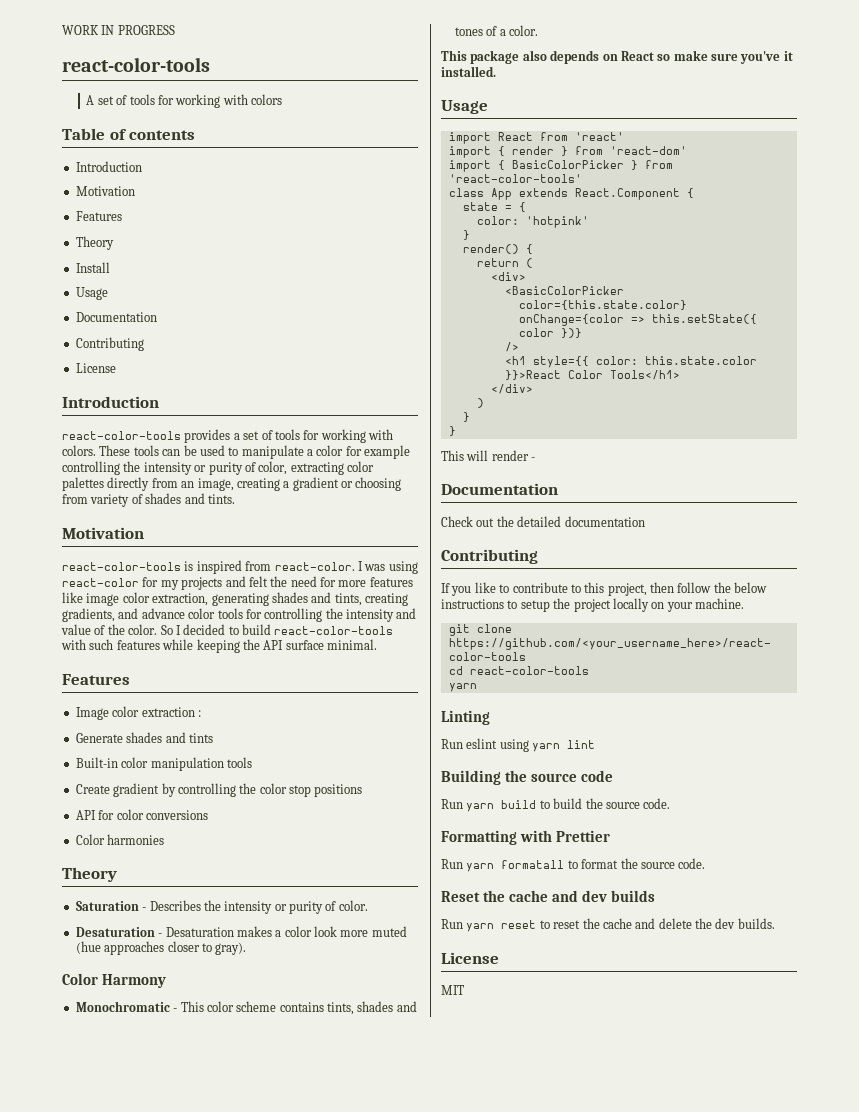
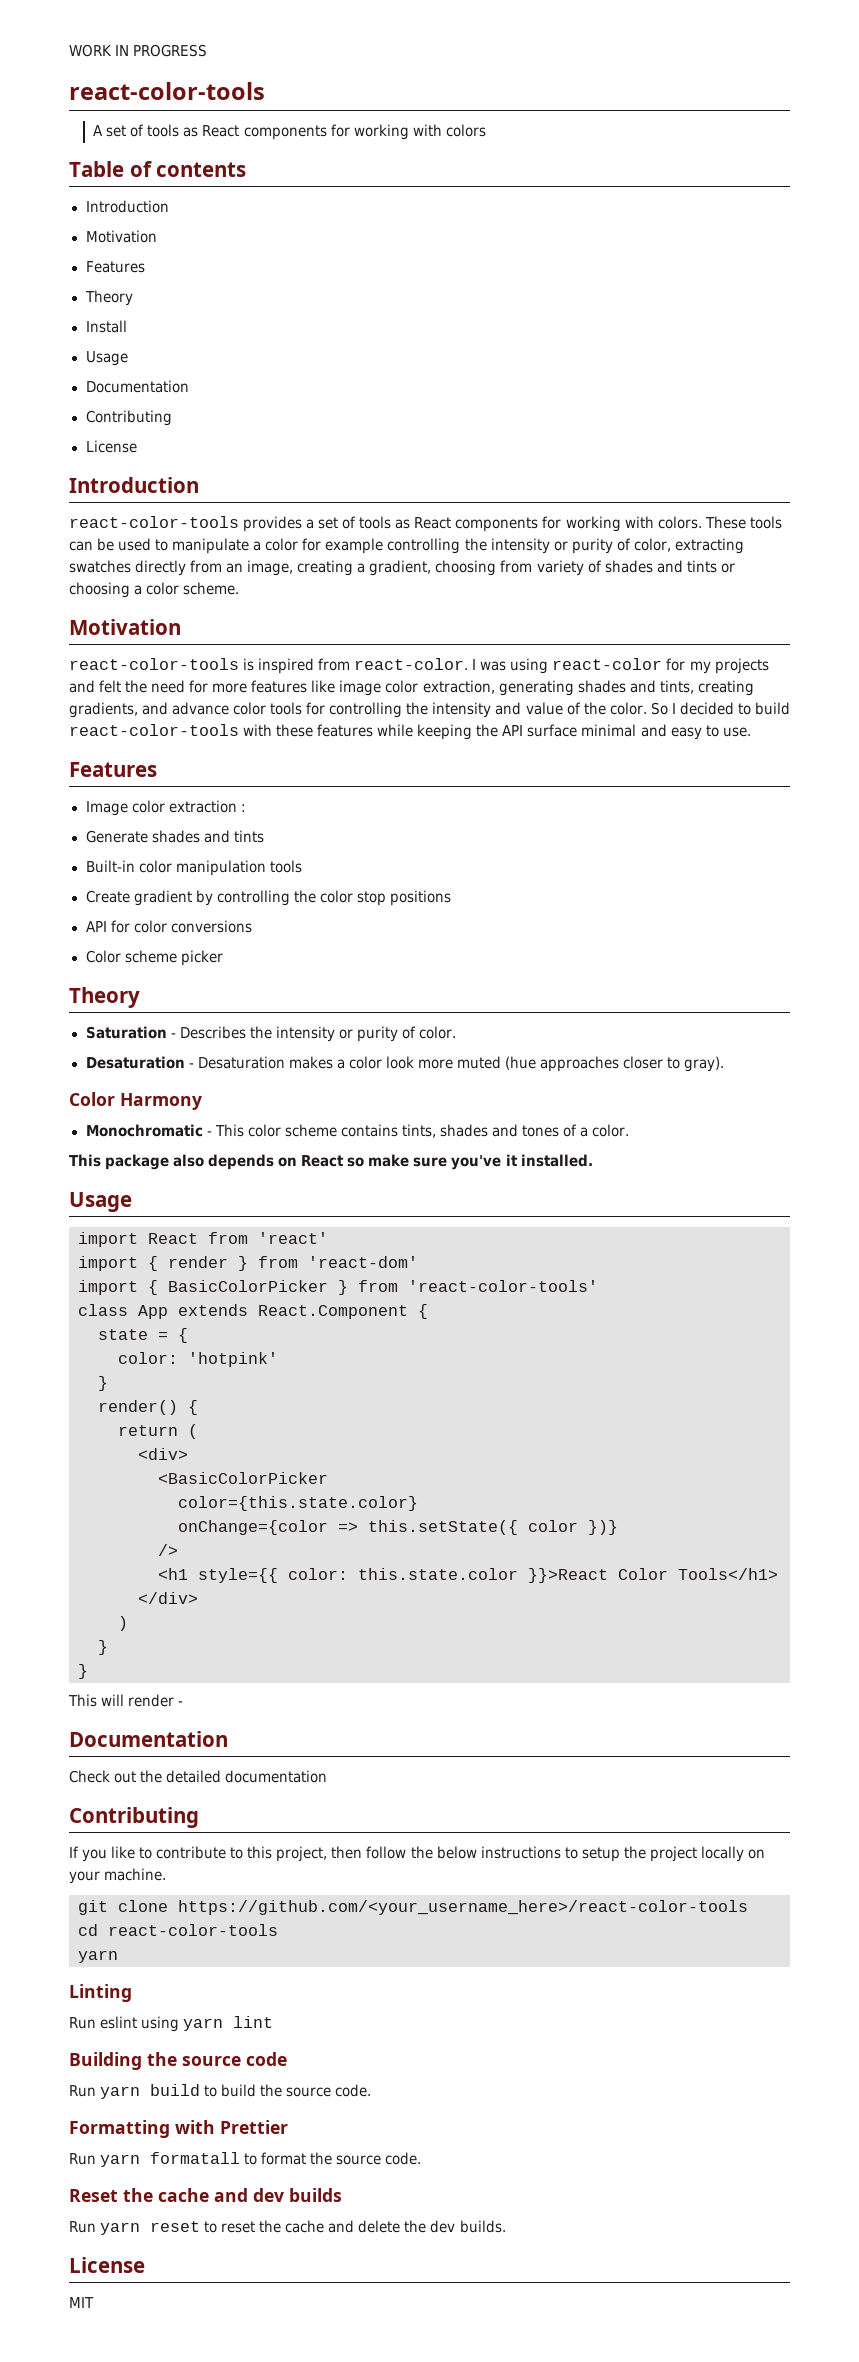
(155, 99) none -> [183,125,327,140] as React components
(300, 434) none -> [395,517,539,532] as React components
[347,461,374,472] [62,477,104,491] color palettes -> [69,560,131,573] swatches
[292,477,353,491] gradient or -> [369,560,432,576] gradient,
[207,494,235,504] tints. -> [686,560,735,573] [69,582,240,598] tints or choosing a color scheme.
[89,639,114,650] such -> [276,724,314,737] these
[327,639,377,650] minimal. -> [581,724,751,740] minimal and easy to use.
[107,834,165,845] harmonies -> [124,950,223,966] scheme picker

